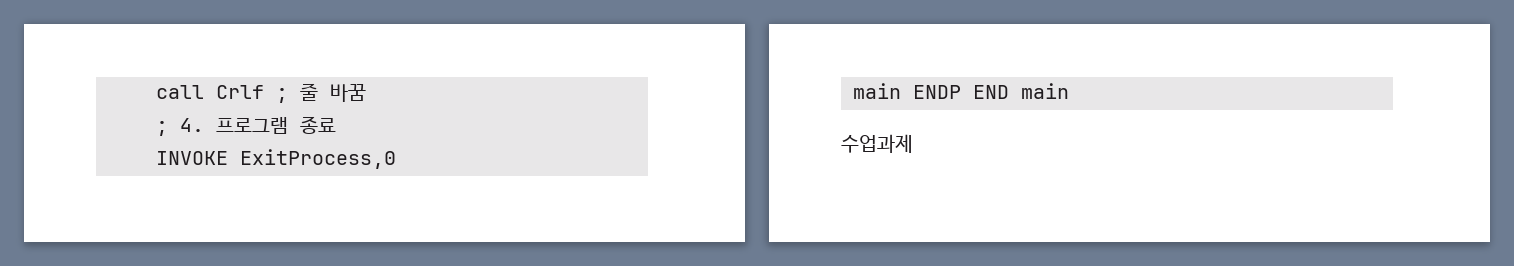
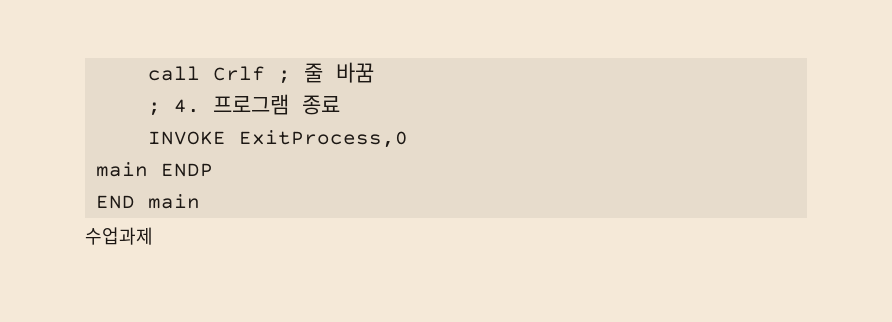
(961, 92) none -> (213, 170) //

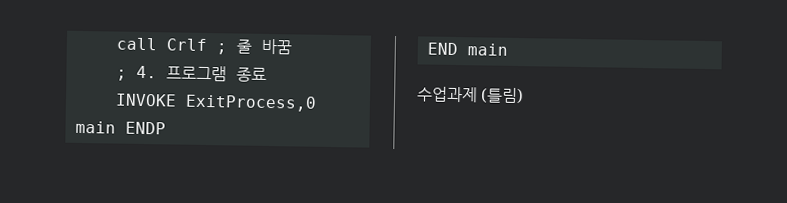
(153, 236) none -> [480,87,525,105] (틀림)

